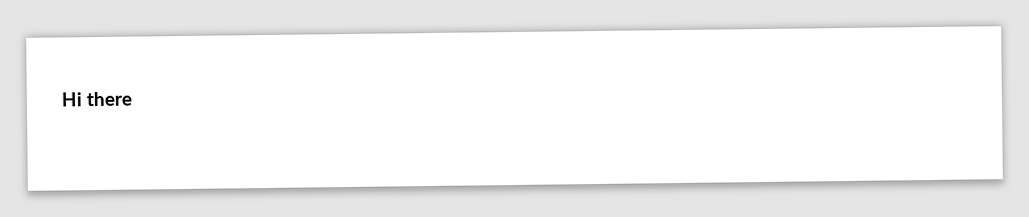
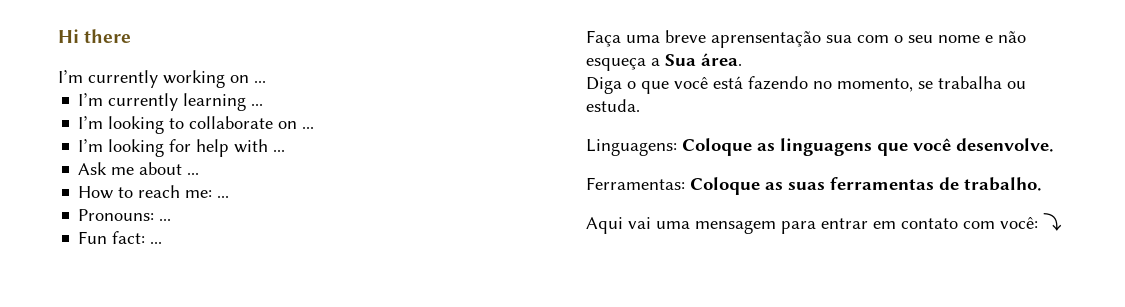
(132, 99) none -> [58,70,266,88] [78,93,264,111] [78,116,315,134] [78,139,286,157] [78,162,200,175] [78,185,230,199] [78,209,172,221] [78,231,163,244] [586,30,1026,48] [586,53,742,71] [586,76,1026,94] [586,99,640,112] [586,138,1054,156] [586,177,1042,195] [586,213,1062,234] // I’m currently working on ... // I’m currently learning ... // I’m looking to collaborate on ... // I’m looking for help with ... // Ask me about ... // How to reach me: ... // Pronouns: ... // Fun fact: ... // Faça uma breve aprensentação sua com o seu nome e não esqueça a Sua área. // Diga o que você está fazendo no momento, se trabalha ou estuda. // Linguagens: Coloque as linguagens que você desenvolve. // Ferramentas: Coloque as suas ferramentas de trabalho. // Aqui vai uma mensagem para entrar em contato com você: ⤵

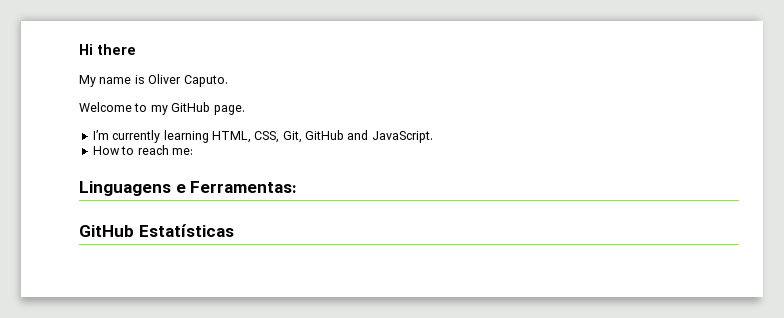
[58,70,266,88] [78,93,264,111] [78,116,315,134] [78,139,286,157] [78,162,200,175] [78,185,230,199] [78,209,172,221] [78,231,163,244] [586,30,1026,48] [586,53,742,71] [586,76,1026,94] [586,99,640,112] [586,138,1054,156] [586,177,1042,195] [586,213,1062,234] I’m currently working on ... // I’m currently learning ... // I’m looking to collaborate on ... // I’m looking for help with ... // Ask me about ... // How to reach me: ... // Pronouns: ... // Fun fact: ... // Faça uma breve aprensentação sua com o seu nome e não esqueça a Sua área. // Diga o que você está fazendo no momento, se trabalha ou estuda. // Linguagens: Coloque as linguagens que você desenvolve. // Ferramentas: Coloque as suas ferramentas de trabalho. // Aqui vai uma mensagem para entrar em contato com você: ⤵ -> [79,74,228,87] [79,102,245,115] [92,130,433,143] [92,145,193,155] [79,181,298,196] [79,224,234,237] My name is Oliver Caputo. // Welcome to my GitHub page. // I’m currently learning HTML, CSS, Git, GitHub and JavaScript. // How to reach me: // Linguagens e Ferramentas: // GitHub Estatísticas

